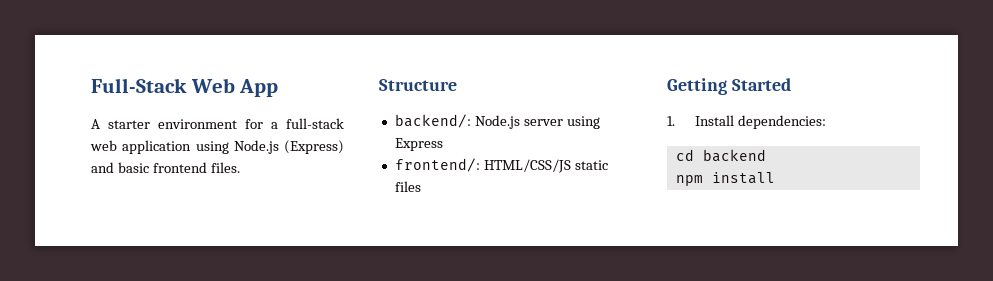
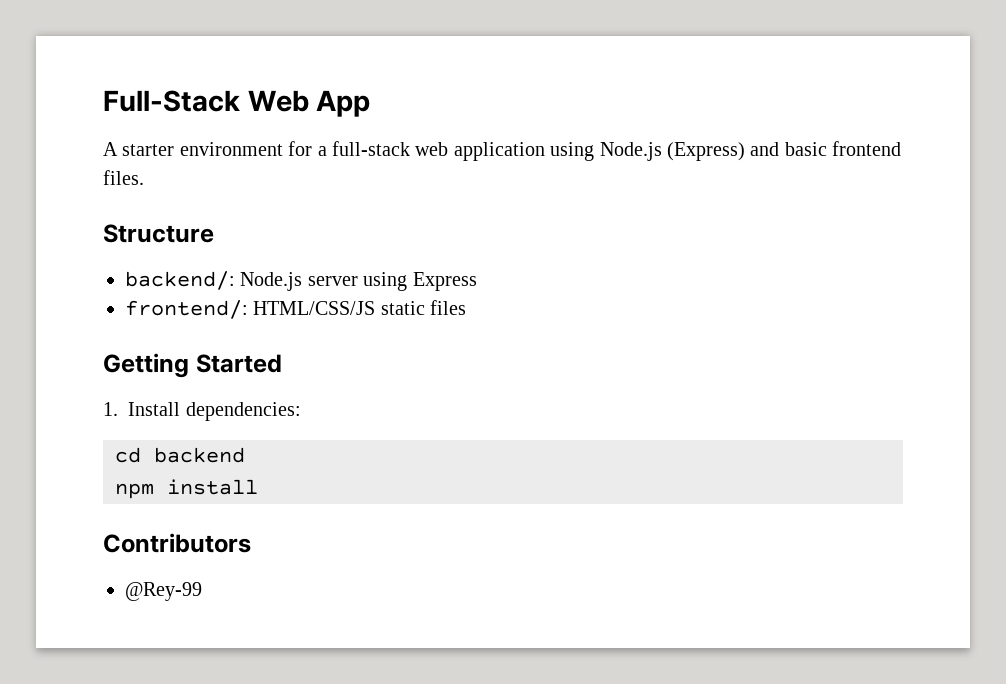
(775, 178) none -> [103,533,251,553] [125,582,202,601] // Contributors // @Rey-99

